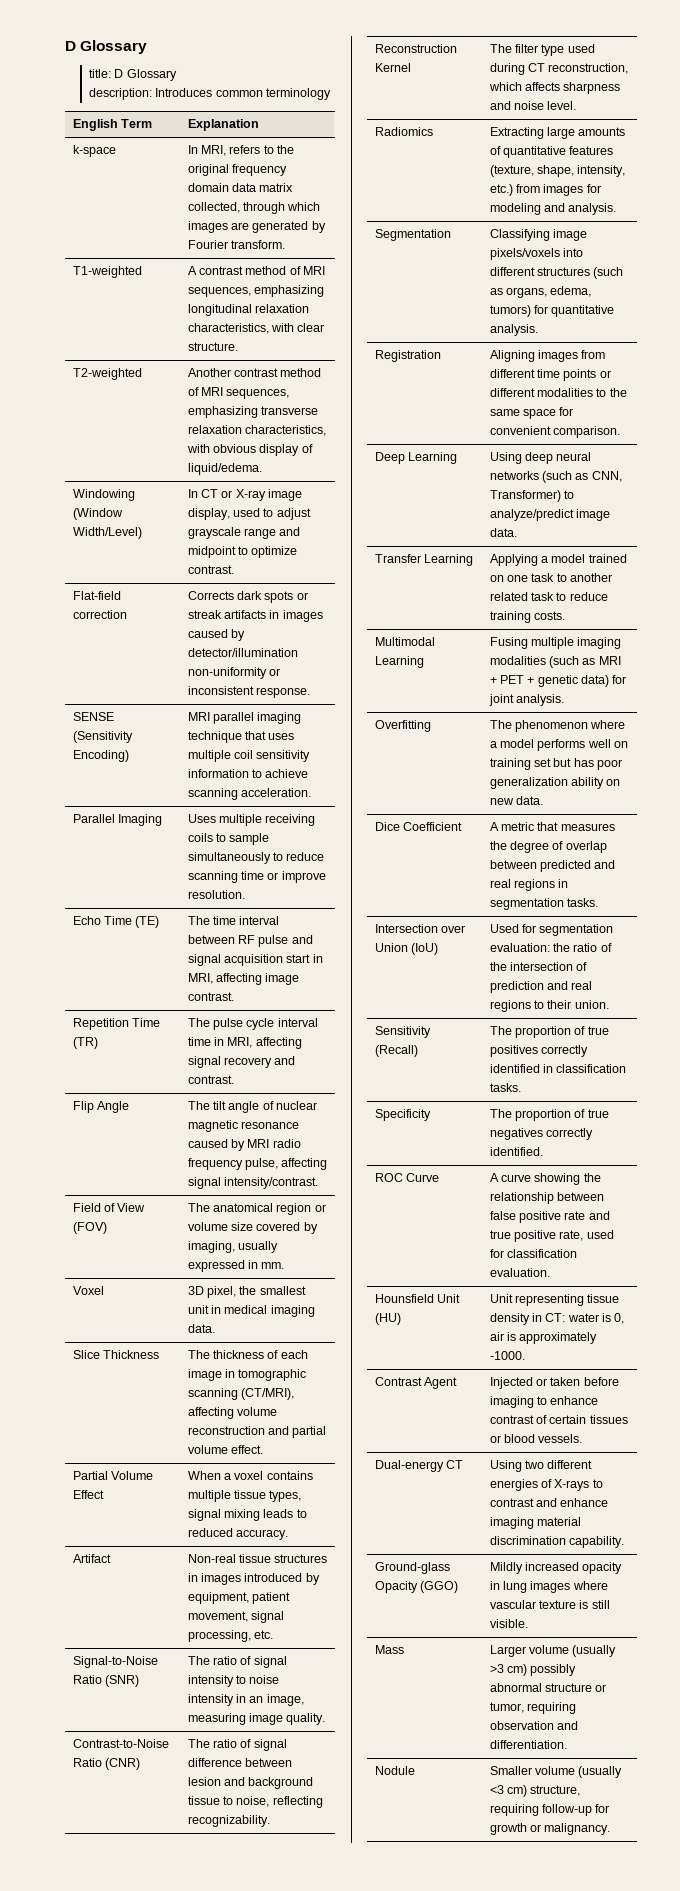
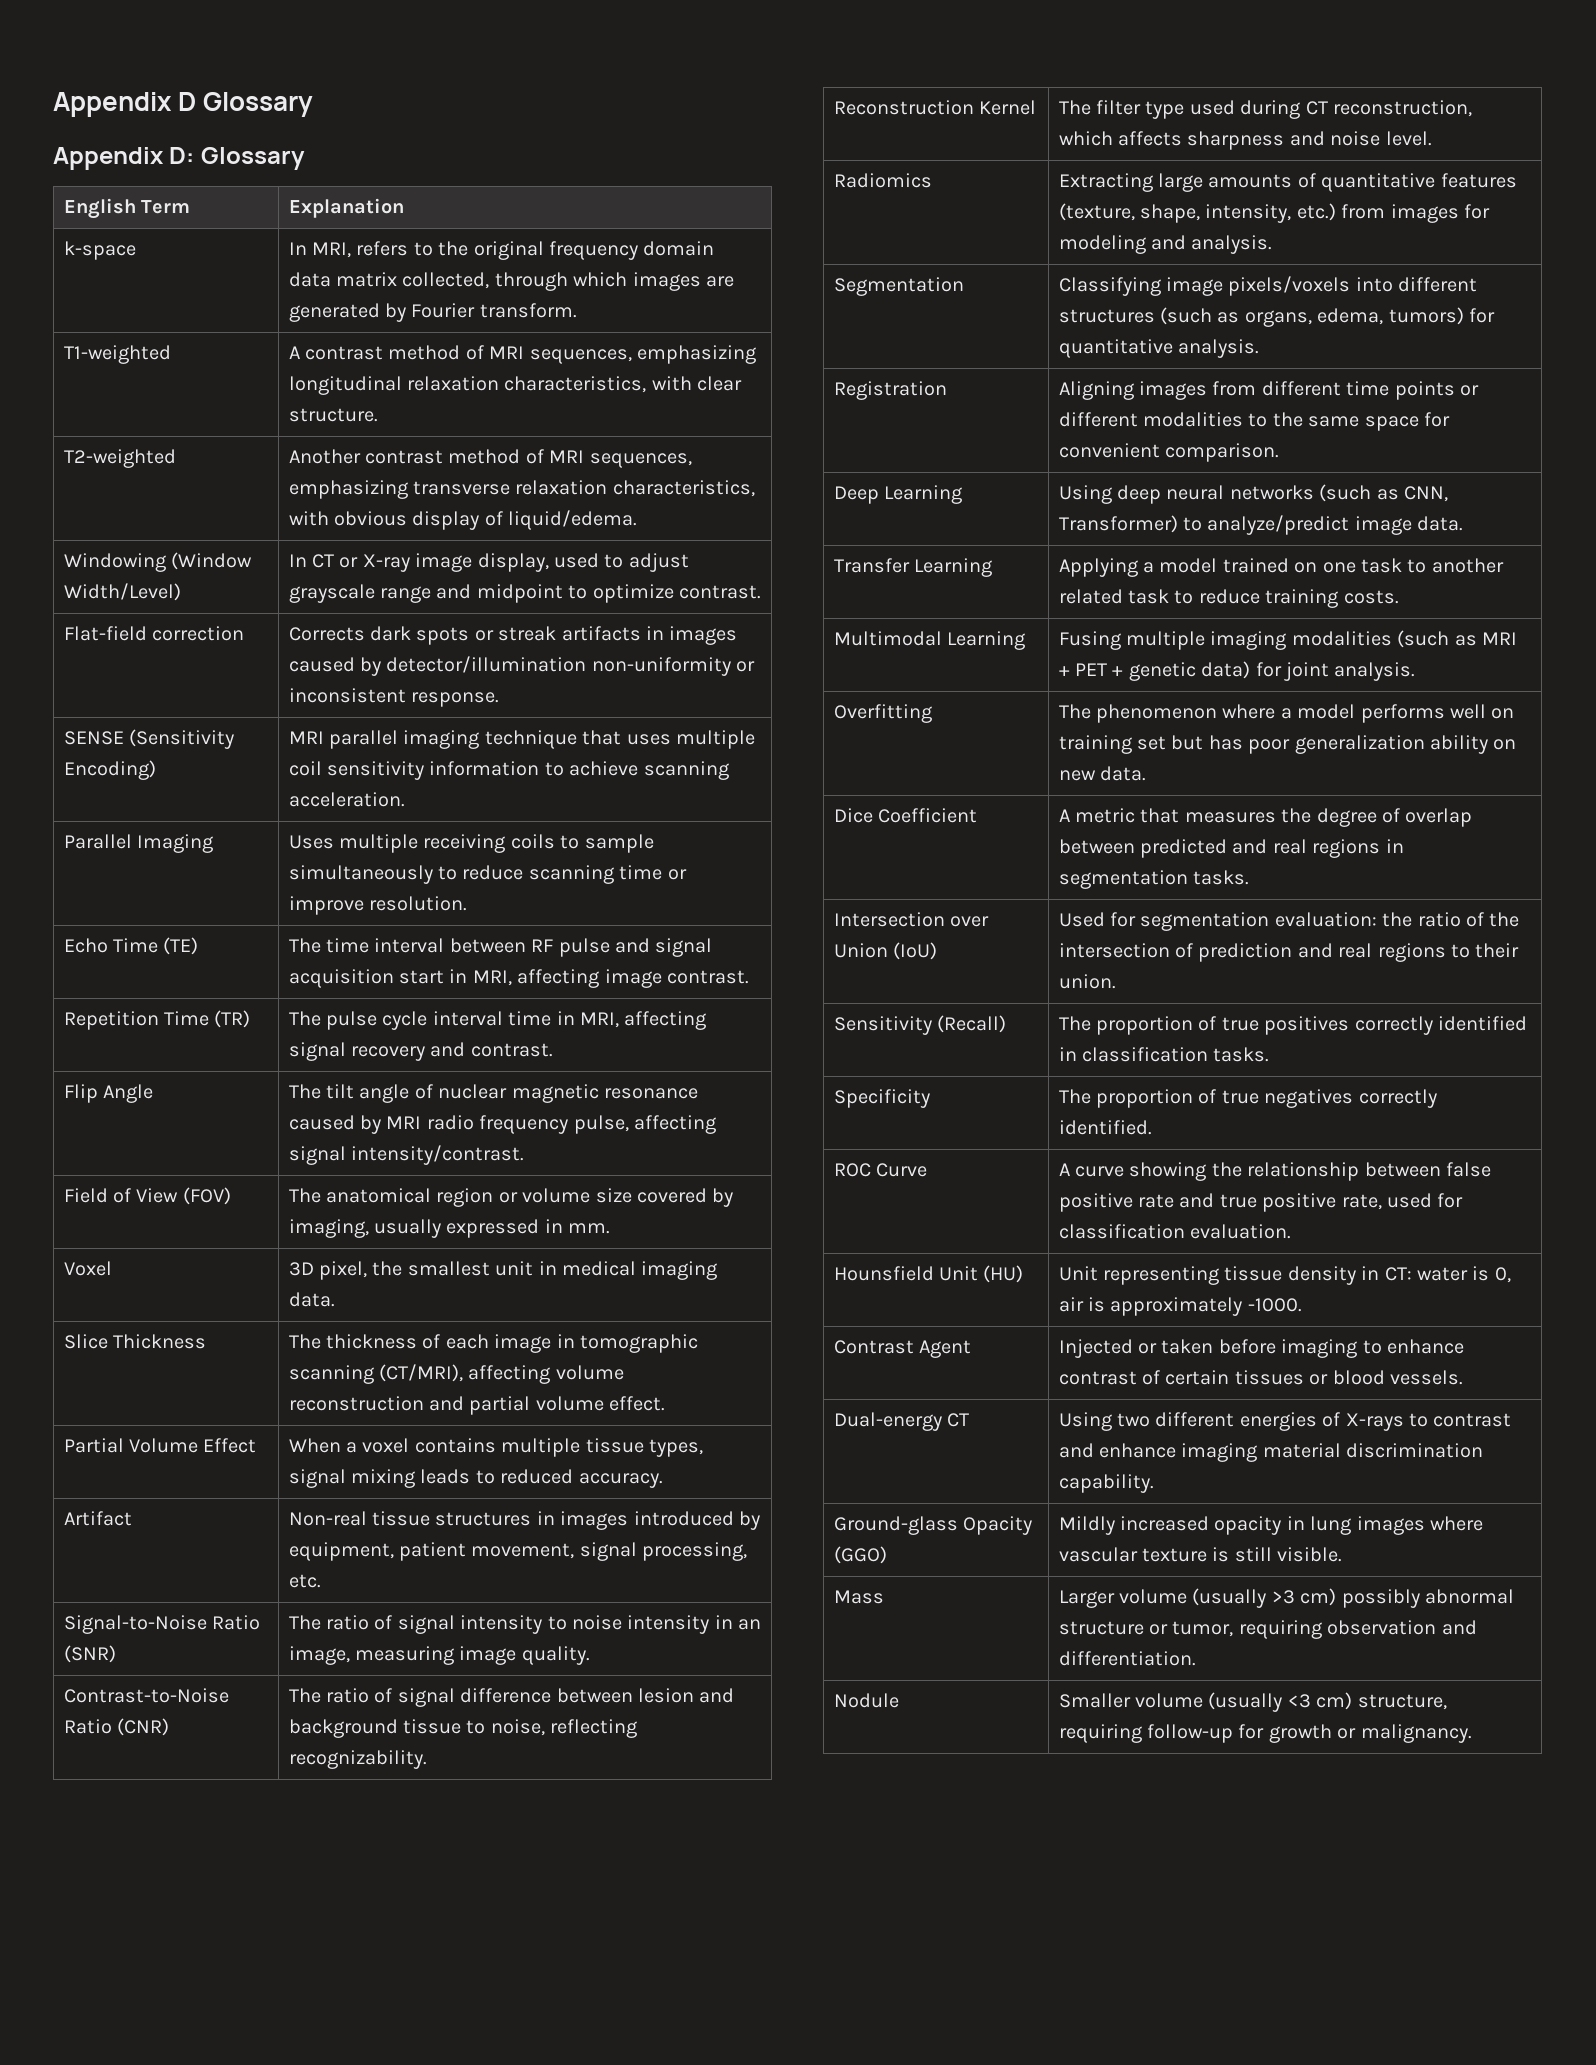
[65,40,148,54] [88,69,177,81] [88,88,332,100] D Glossary // title: D Glossary // description: Introduces common terminology -> [53,92,314,117] [53,147,305,170] Appendix D Glossary // Appendix D: Glossary

